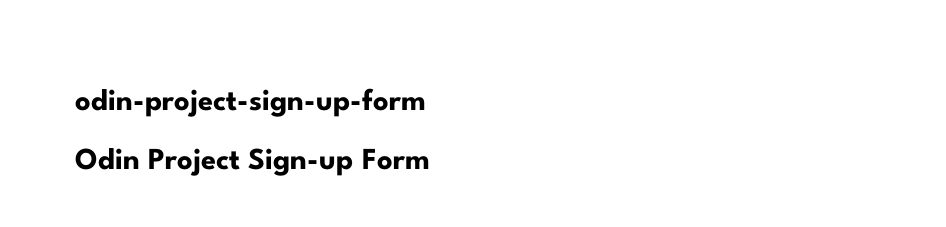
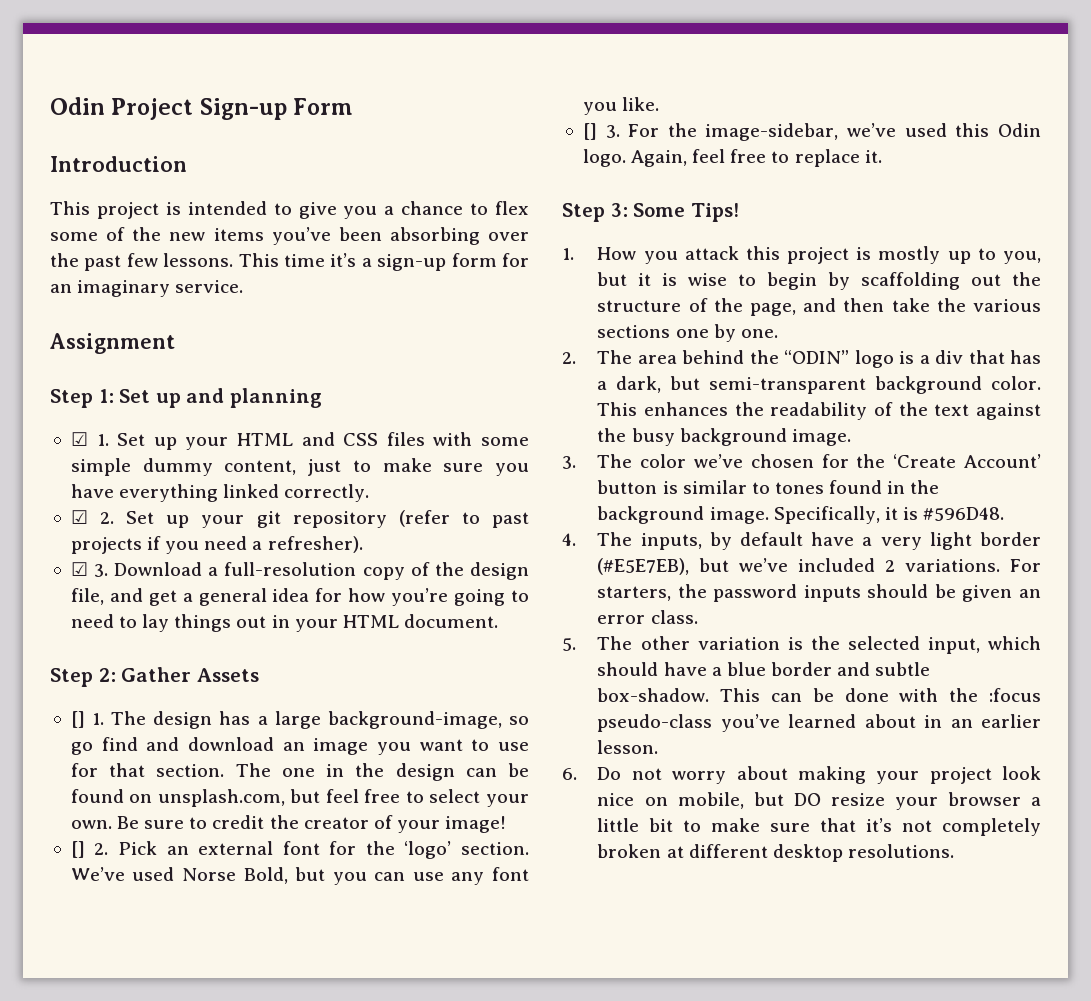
[75,88,426,117] odin-project-sign-up-form // -> (50, 106) none
(430, 159) none -> [50,156,187,172] [50,201,529,219] [50,227,529,245] [50,253,529,271] [50,280,244,297] [50,333,175,354] [50,388,322,408] [70,432,530,450] [70,458,529,476] [70,484,370,502] [70,510,529,528] [70,536,363,554] [70,562,529,580] [70,588,530,606] [70,614,498,632] [50,667,259,687] [70,711,529,729] [70,737,530,755] [70,763,530,781] [70,789,529,807] [70,815,507,833] [70,841,529,859] [70,867,530,885] [582,97,660,115] [582,123,1041,141] [582,149,882,167] [562,203,739,222] [562,246,1041,264] [597,272,1041,290] [597,298,1041,316] [597,324,778,342] [562,350,1041,368] [597,376,1042,394] [597,402,1041,420] [597,428,851,446] [562,454,1041,469] [597,480,940,494] [597,506,1005,524] [562,532,1041,550] [597,558,1041,575] [597,584,1041,602] [597,610,698,624] [562,636,1041,654] [597,662,931,676] [597,688,1041,702] [597,714,1041,732] [597,740,659,754] [562,766,1041,784] [597,792,1041,810] [597,818,1041,836] [597,844,954,862] // Introduction // This project is intended to give you a chance to flex some of the new items you’ve been absorbing over the past few lessons. This time it’s a sign-up form for an imaginary service. // Assignment // Step 1: Set up and planning // ☑ 1. Set up your HTML and CSS files with some simple dummy content, just to make sure you have everything linked correctly. // ☑ 2. Set up your git repository (refer to past projects if you need a refresher). // ☑ 3. Download a full-resolution copy of the design file, and get a general idea for how you’re going to need to lay things out in your HTML document. // Step 2: Gather Assets // [] 1. The design has a large background-image, so go find and download an image you want to use for that section. The one in the design can be found on unsplash.com, but feel free to select your own. Be sure to credit the creator of your image! // [] 2. Pick an external font for the ‘logo’ section. We’ve used Norse Bold, but you can use any font you like. // [] 3. For the image-sidebar, we’ve used this Odin logo. Again, feel free to replace it. // Step 3: Some Tips! // 1. How you attack this project is mostly up to you, but it is wise to begin by scaffolding out the structure of the page, and then take the various sections one by one. // 2. The area behind the “ODIN” logo is a div that has a dark, but semi-transparent background color. This enhances the readability of the text against the busy background image. // 3. The color we’ve chosen for the ‘Create Account’ button is similar to tones found in the background image. Specifically, it is #596D48. // 4. The inputs, by default have a very light border (#E5E7EB), but we’ve included 2 variations. For starters, the password inputs should be given an error class. // 5. The other variation is the selected input, which should have a blue border and subtle box-shadow. This can be done with the :focus pseudo-class you’ve learned about in an earlier lesson. // 6. Do not worry about making your project look nice on mobile, but DO resize your browser a little bit to make sure that it’s not completely broken at different desktop resolutions.

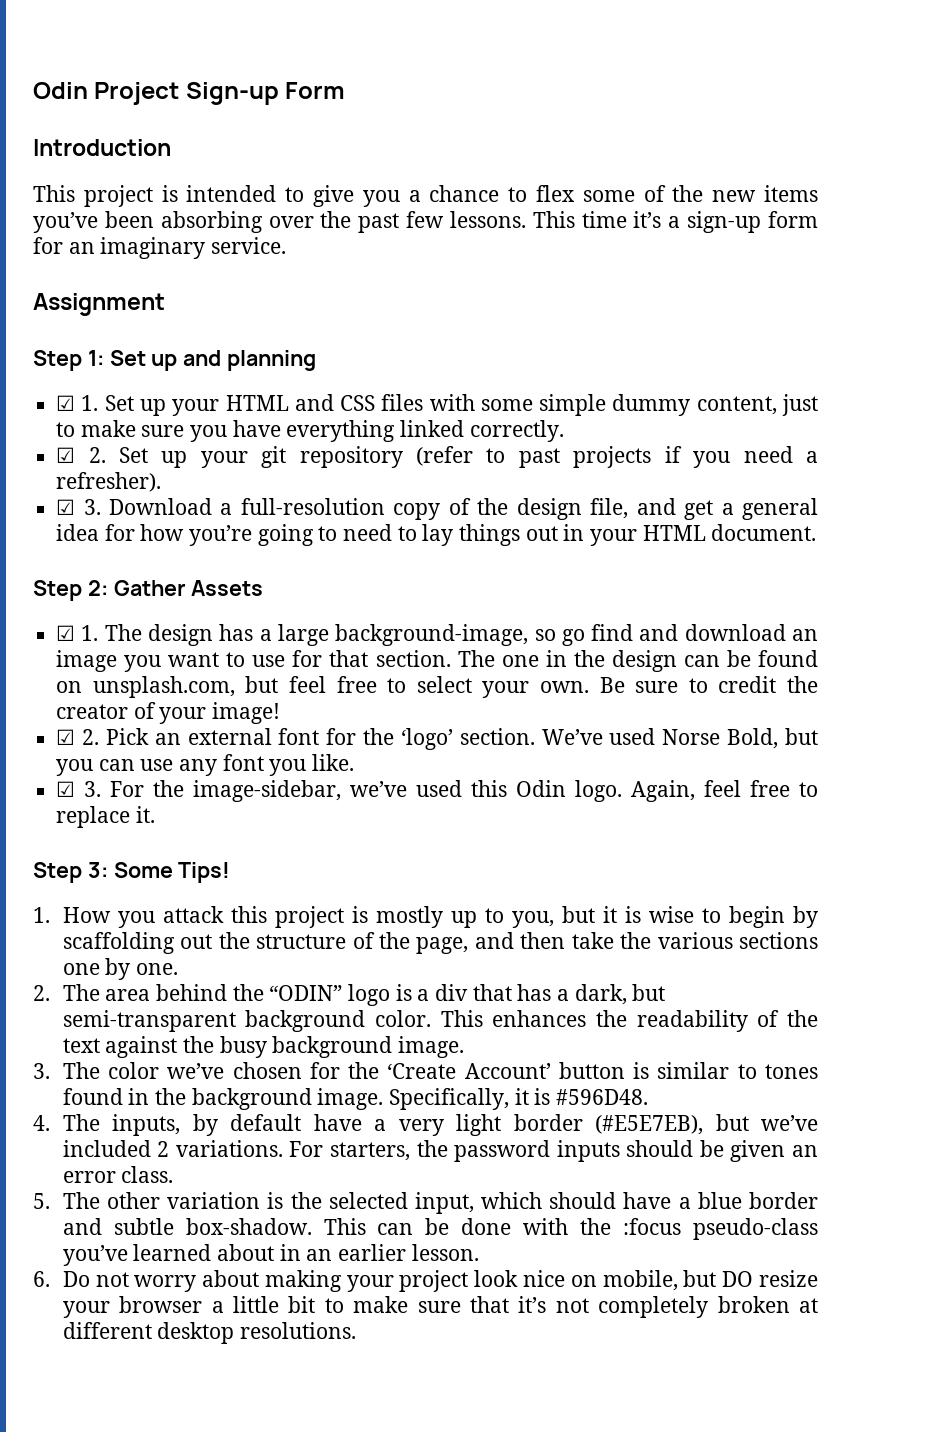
[70,711,85,728] [] -> [56,625,76,641] ☑
[70,841,85,858] [] -> [56,729,76,745] ☑
[582,123,597,140] [] -> [56,781,76,797] ☑

